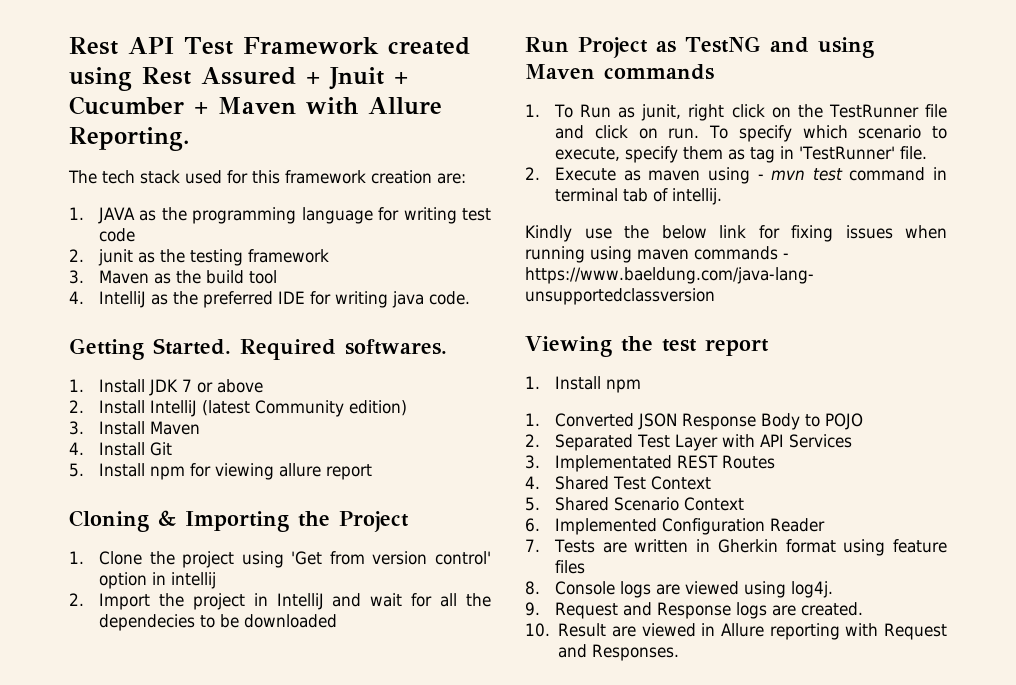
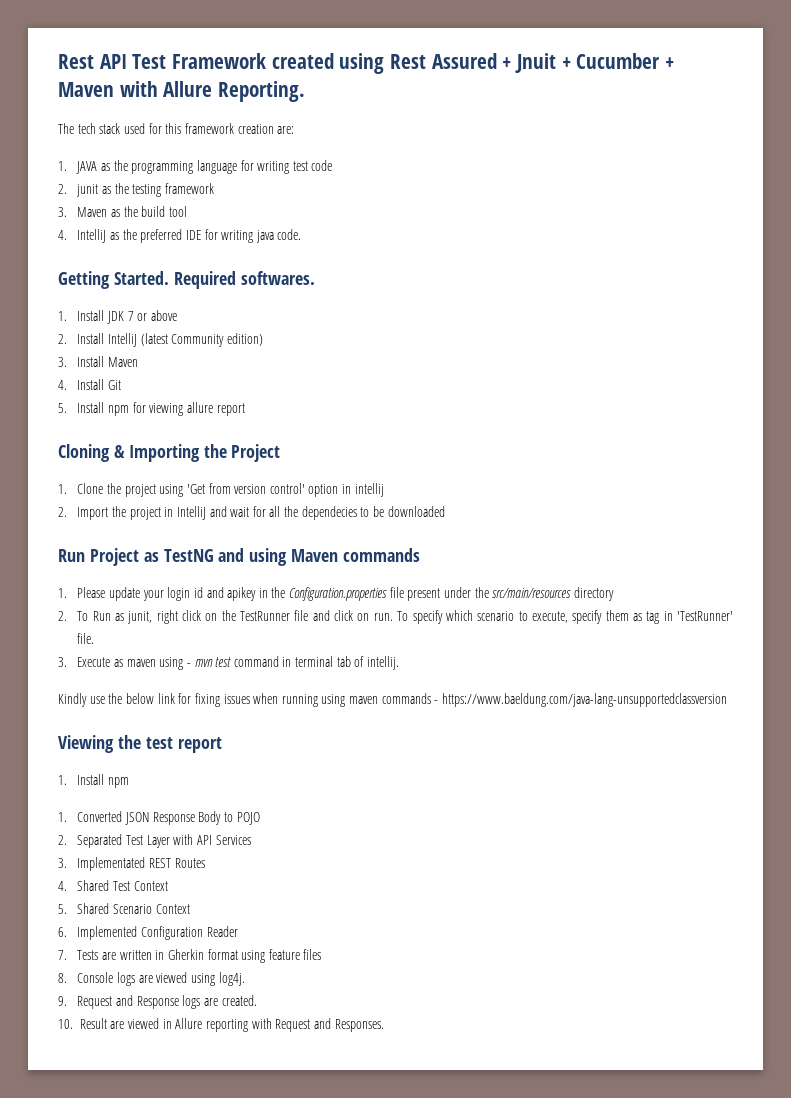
(540, 110) none -> [77,587,614,601] [58,611,67,621] Please update your login id and apikey in the Configuration.properties file present under the src/main/resources directory // 2.
[525,167,540,180] 2. -> [58,657,67,667] 3.

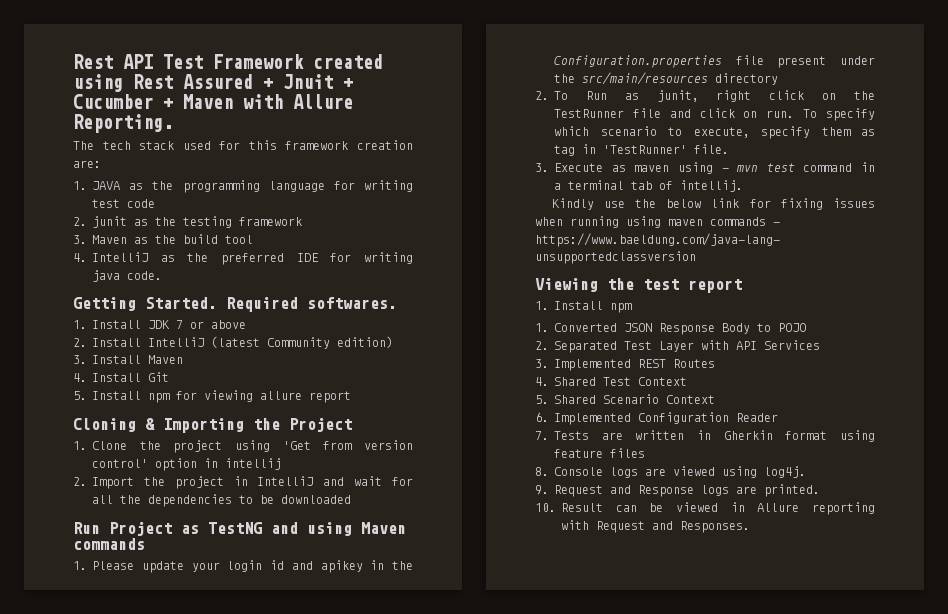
[301,506,357,520] dependecies -> [148,494,232,507] dependencies
(292, 662) none -> [554,183,561,190] a
[77,857,146,871] Implementated -> [554,359,631,371] Implemented
[221,995,257,1006] created. -> [764,484,820,497] printed.
[110,1021,125,1029] are -> [615,503,664,512] can be

